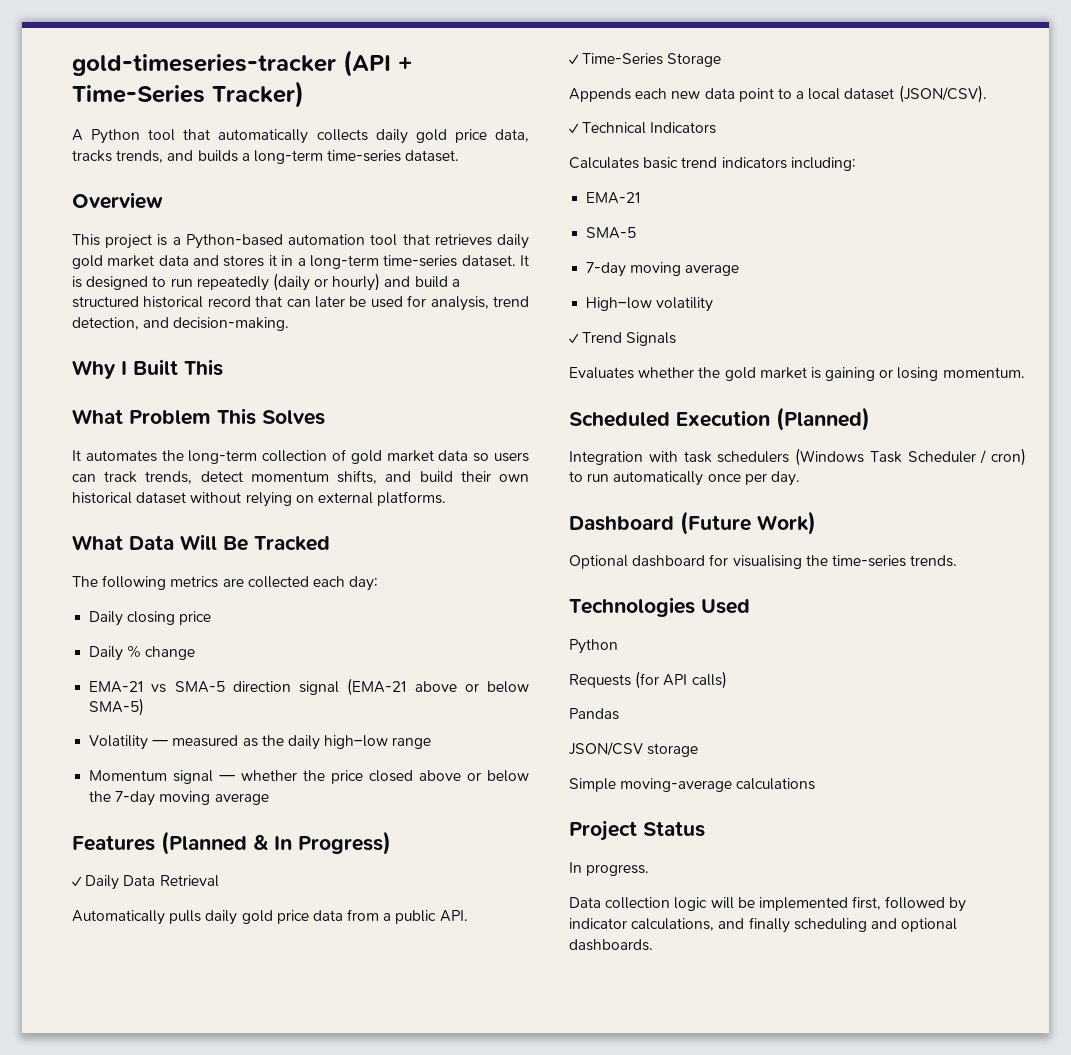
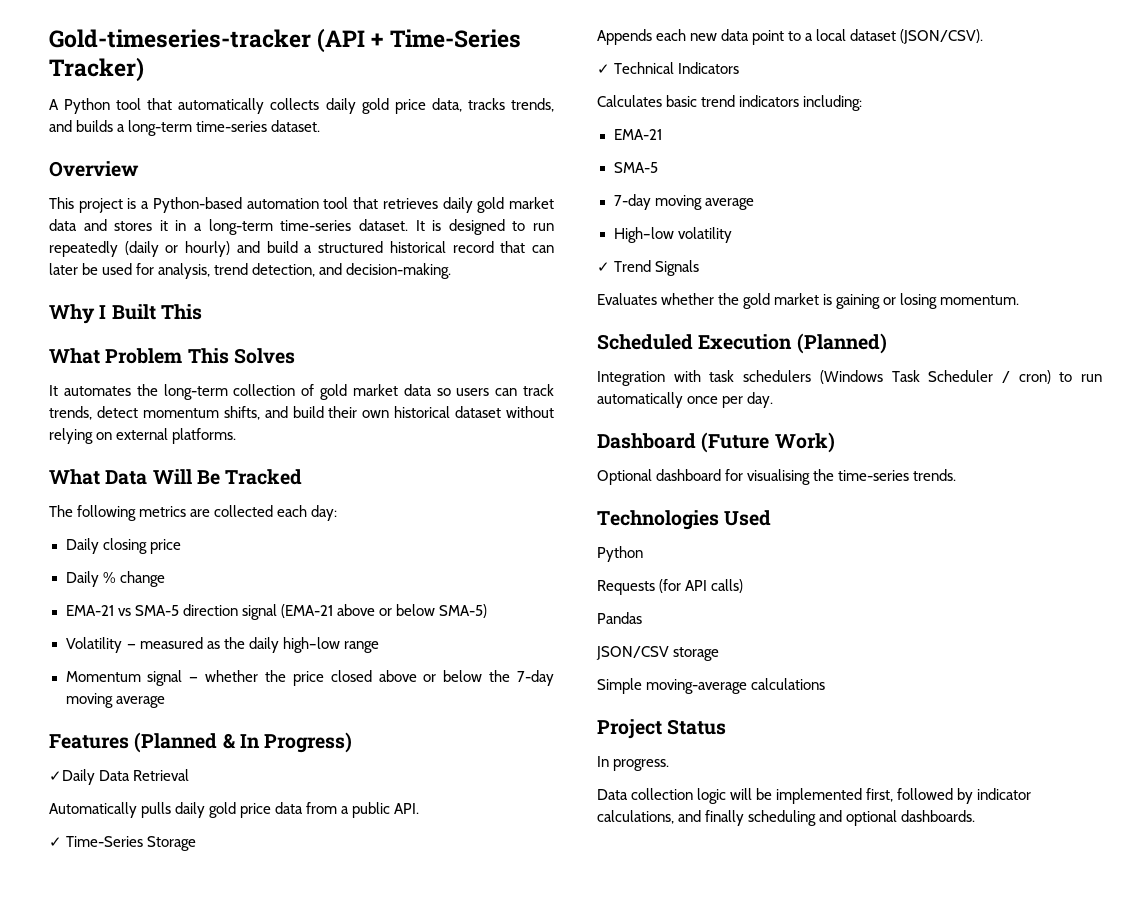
[72,54,336,76] gold-timeseries-tracker -> [49,29,311,48] Gold-timeseries-tracker
[72,875,120,890] ✓ Daily -> [49,769,95,785] ✓Daily

